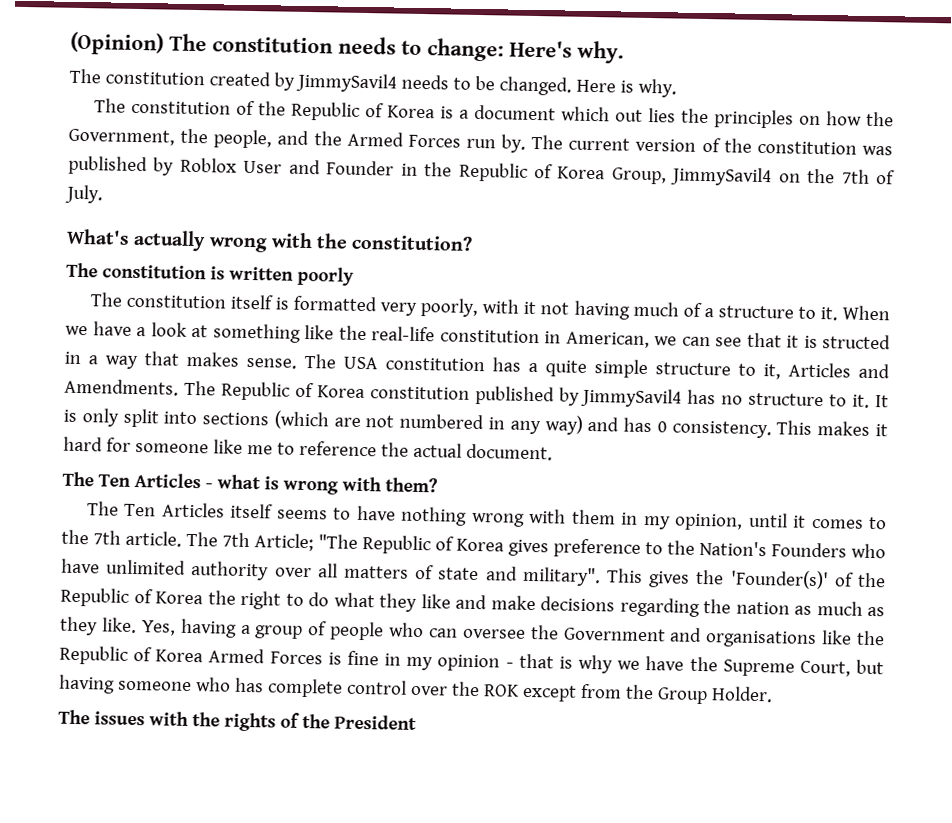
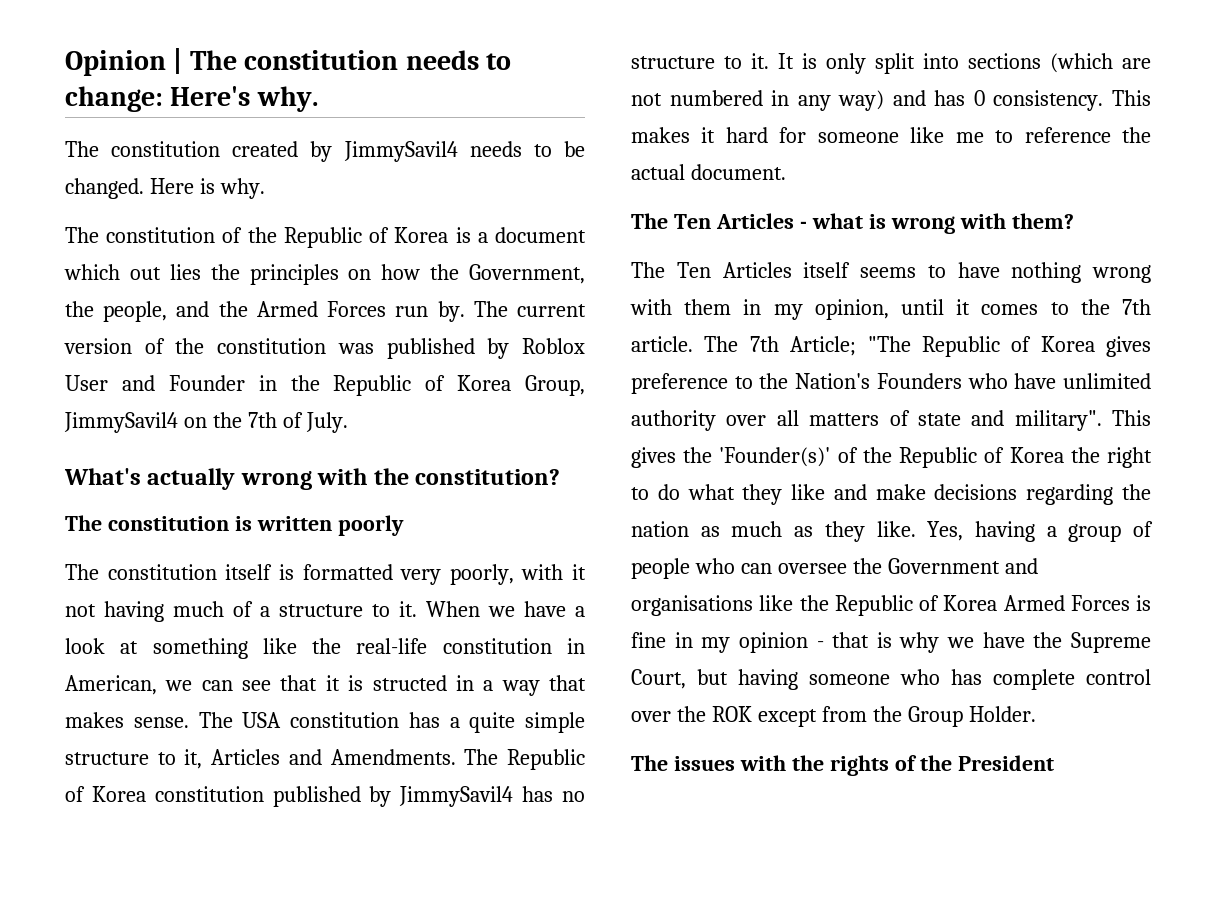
[70,31,164,56] (Opinion) -> [65,48,183,76] Opinion |

